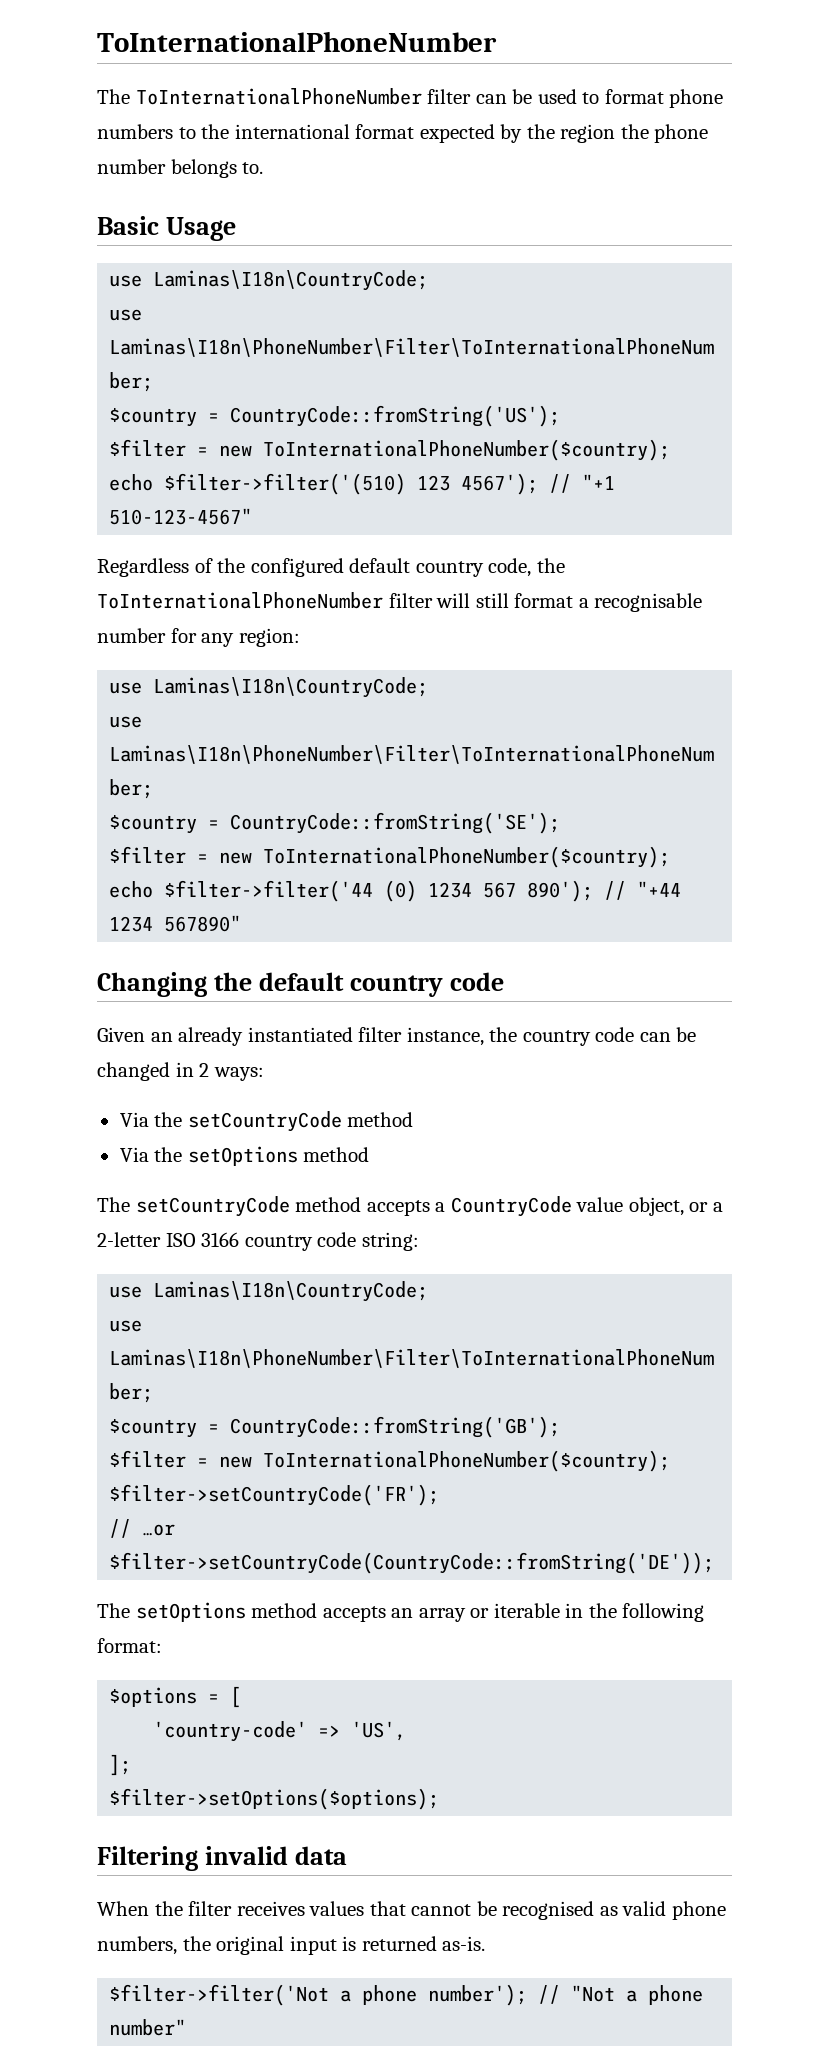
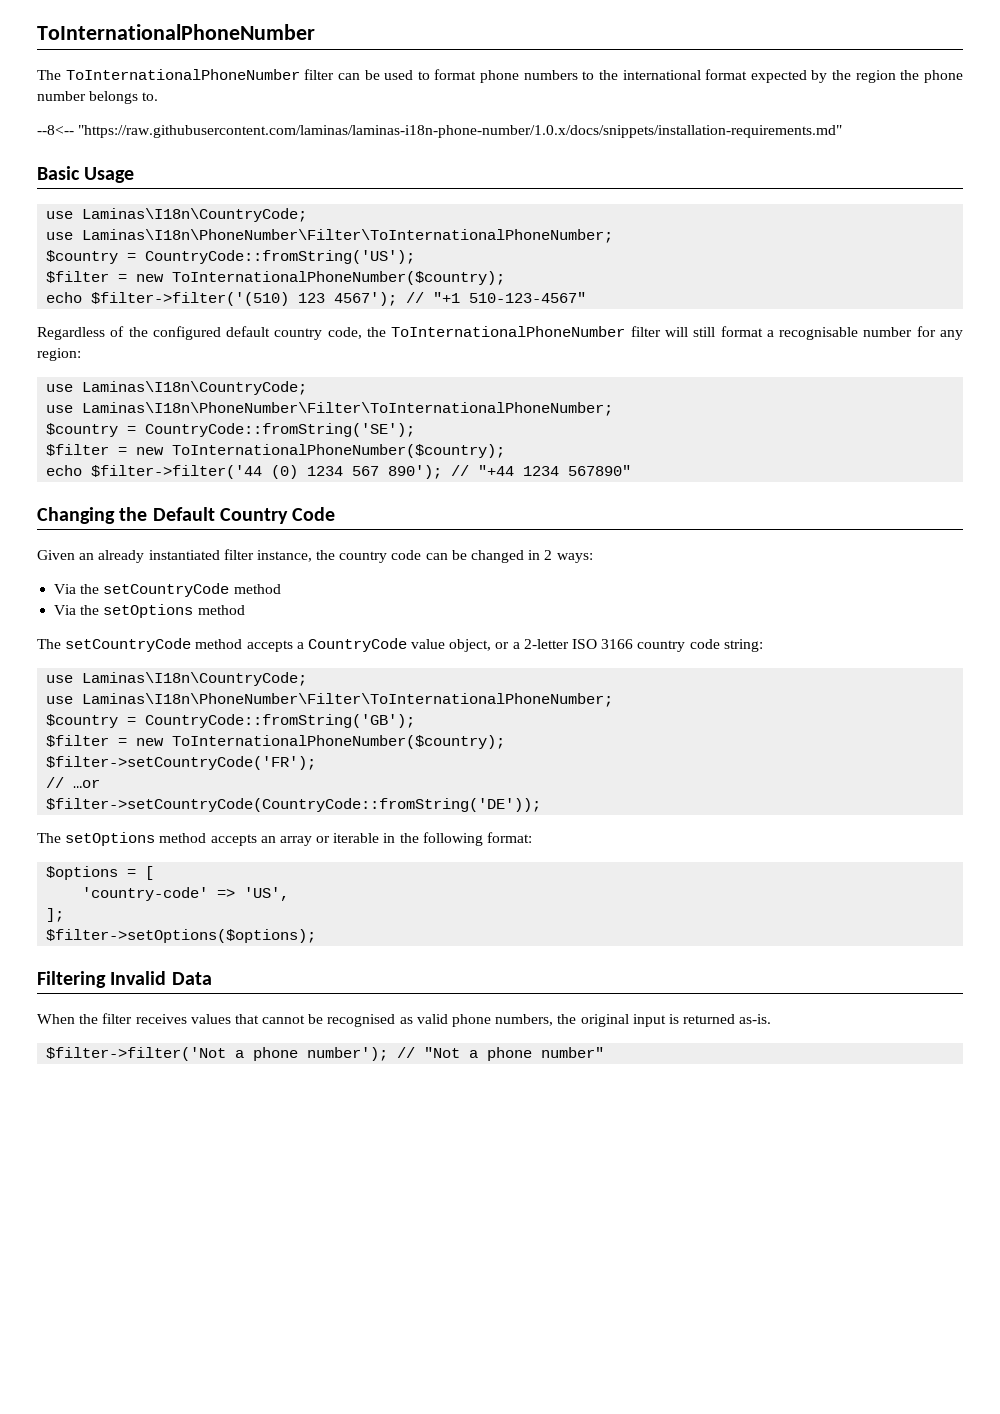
(264, 168) none -> [37,125,843,138] // --8<-- "https://raw.githubusercontent.com/laminas/laminas-i18n-phone-number/1.0.x/docs/snippets/installation-requirements.md"
[258,972,504,997] default country code -> [152,507,336,524] Default Country Code
[204,1846,347,1865] invalid data -> [110,971,212,985] Invalid Data

